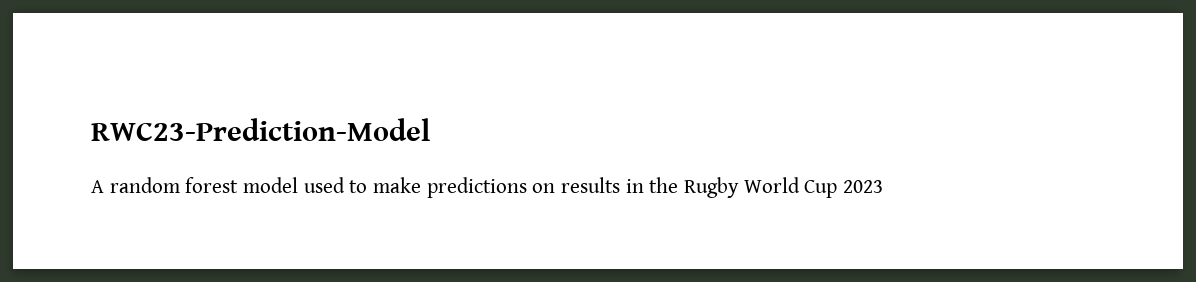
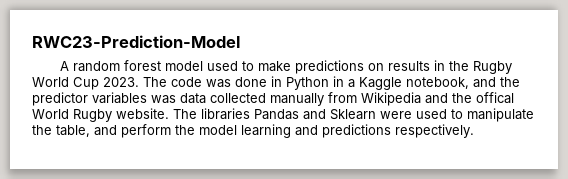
[843,180,884,193] 2023 -> [103,76,520,90] [32,92,514,106] [32,108,534,122] [32,124,474,138] 2023. The code was done in Python in a Kaggle notebook, and the predictor variables was data collected manually from Wikipedia and the offical World Rugby website. The libraries Pandas and Sklearn were used to manipulate the table, and perform the model learning and predictions respectively.

